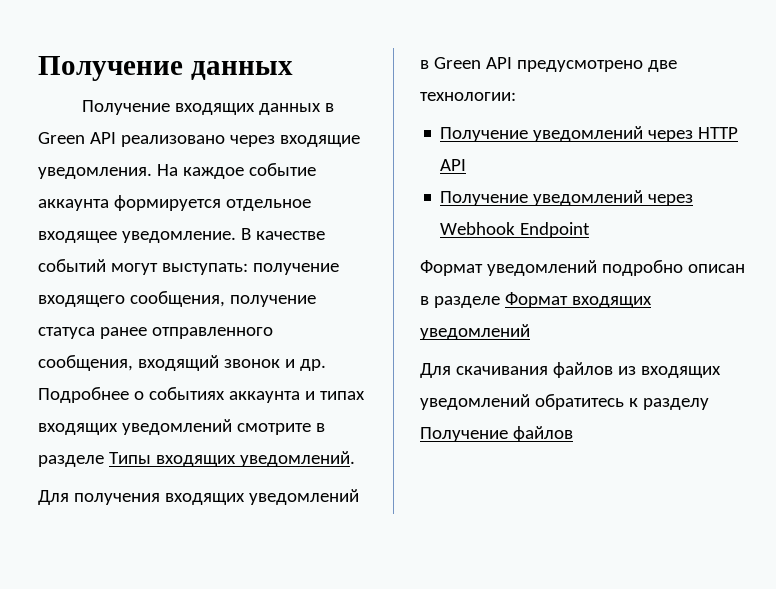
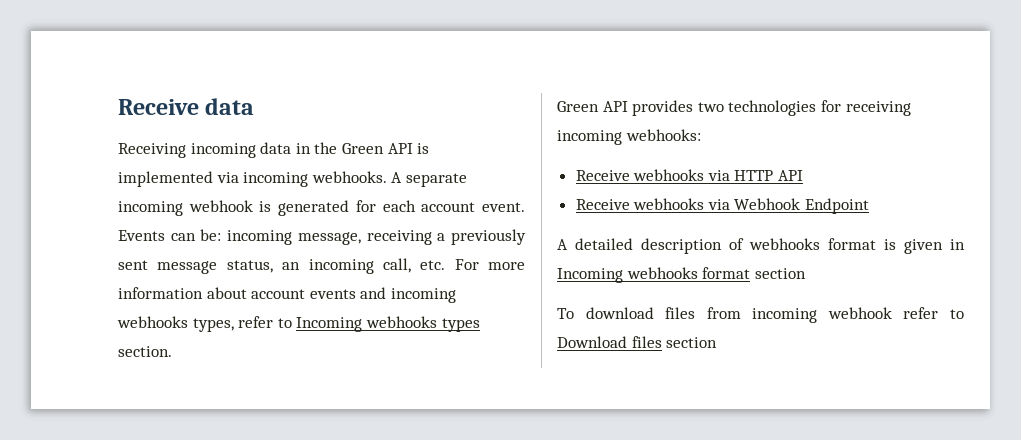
[38,56,293,81] [82,100,335,115] [38,132,360,147] [38,163,316,179] [38,195,311,211] [38,228,325,243] [38,259,339,275] [38,291,316,307] [38,327,273,339] [38,355,326,371] [38,387,365,403] [38,419,325,435] [38,451,355,467] [38,489,359,505] [420,57,677,72] [420,92,516,101] [440,126,694,142] Получение данных // Получение входящих данных в Green API реализовано через входящие уведомления. На каждое событие аккаунта формируется отдельное входящее уведомление. В качестве событий могут выступать: получение входящего сообщения, получение статуса ранее отправленного сообщения, входящий звонок и др. Подробнее о событиях аккаунта и типах входящих уведомлений смотрите в разделе Типы входящих уведомлений. // Для получения входящих уведомлений в Green API предусмотрено две технологии: // Получение уведомлений через -> [118,98,255,115] [118,142,430,158] [118,171,467,187] [118,200,525,216] [118,229,526,245] [118,258,525,274] [118,287,456,303] [117,316,480,332] [118,346,172,357] [557,100,911,116] [557,129,701,145] [575,169,730,181] Receive data // Receiving incoming data in the Green API is implemented via incoming webhooks. A separate incoming webhook is generated for each account event. Events can be: incoming message, receiving a previously sent message status, an incoming call, etc. For more information about account events and incoming webhooks types, refer to Incoming webhooks types section. // Green API provides two technologies for receiving incoming webhooks: // Receive webhooks via
[440,190,694,206] Получение уведомлений через -> [575,198,730,210] Receive webhooks via
[420,260,745,276] [420,292,652,308] [420,324,530,340] [420,362,721,378] [420,394,709,410] [420,426,573,442] Формат уведомлений подробно описан в разделе Формат входящих уведомлений // Для скачивания файлов из входящих уведомлений обратитесь к разделу Получение файлов -> [557,238,965,254] [557,267,806,283] [557,307,964,323] [557,336,718,348] A detailed description of webhooks format is given in Incoming webhooks format section // To download files from incoming webhook refer to Download files section

